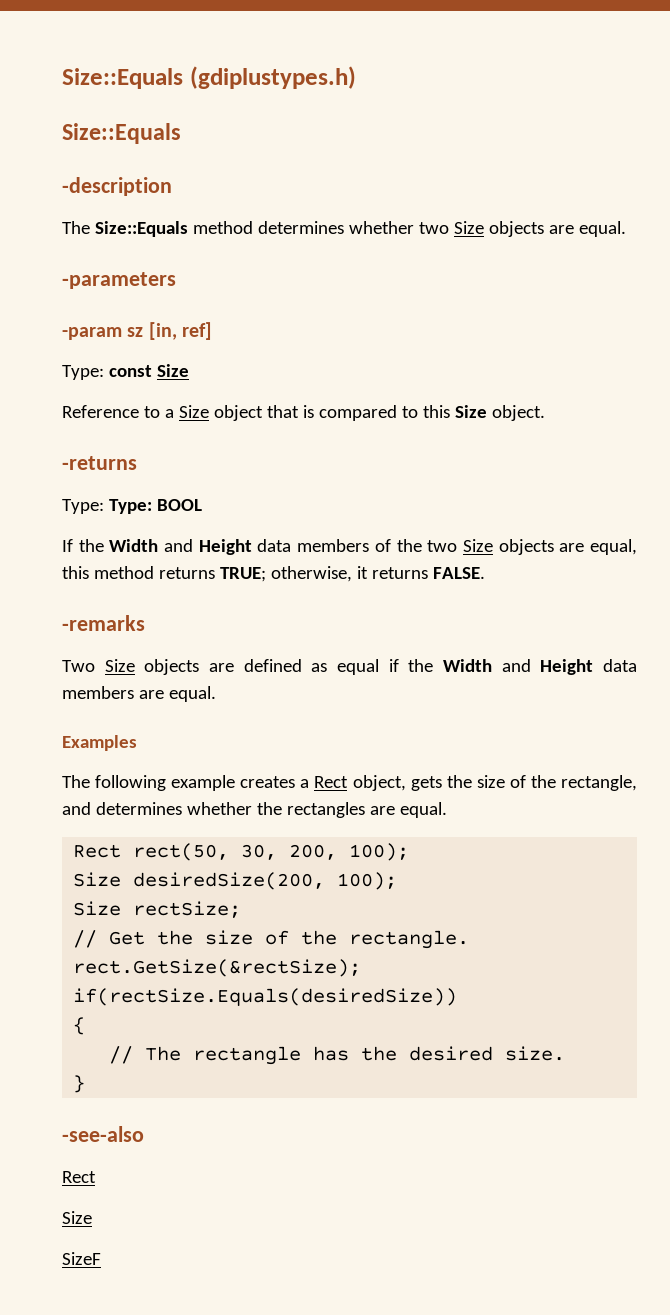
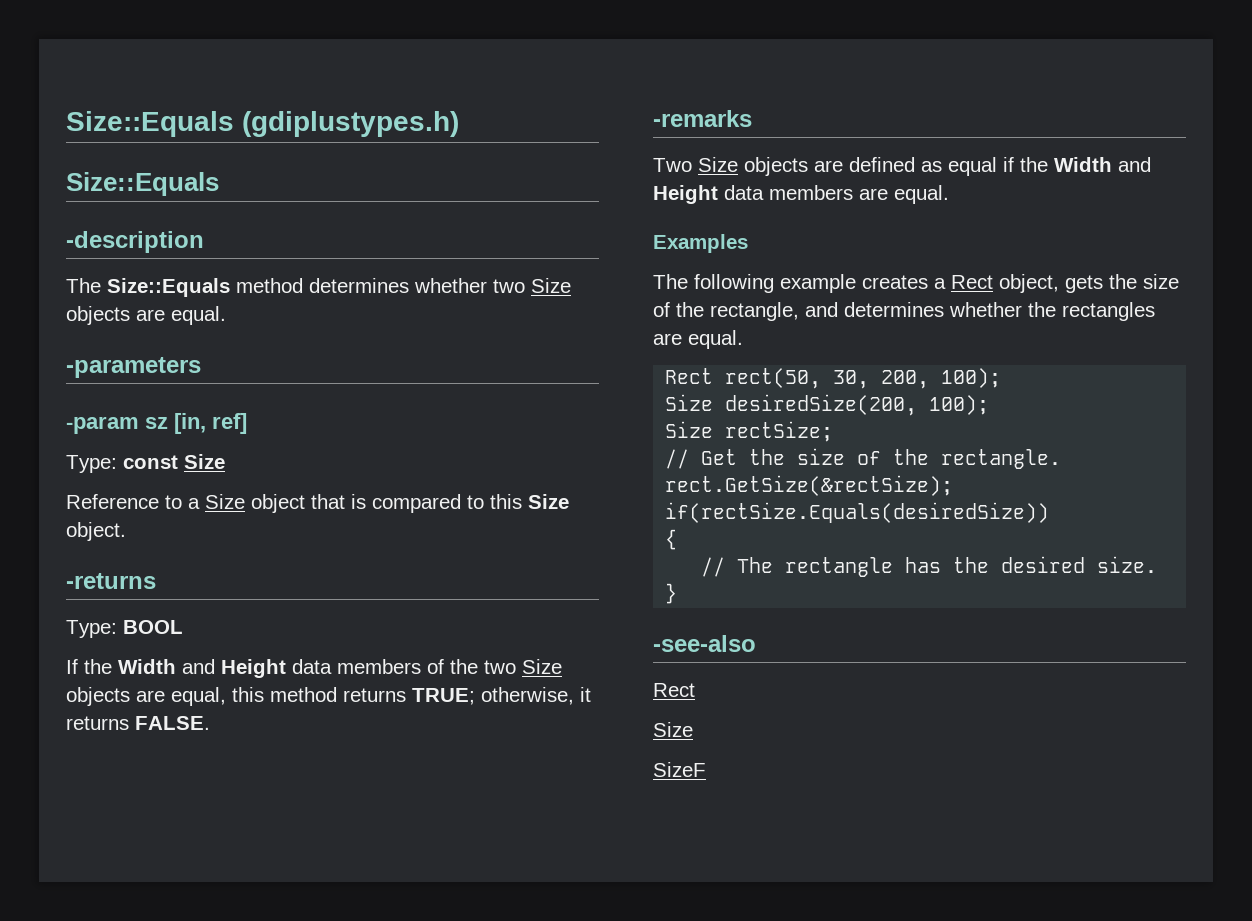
[108,499,152,514] Type: -> (117, 629) none

